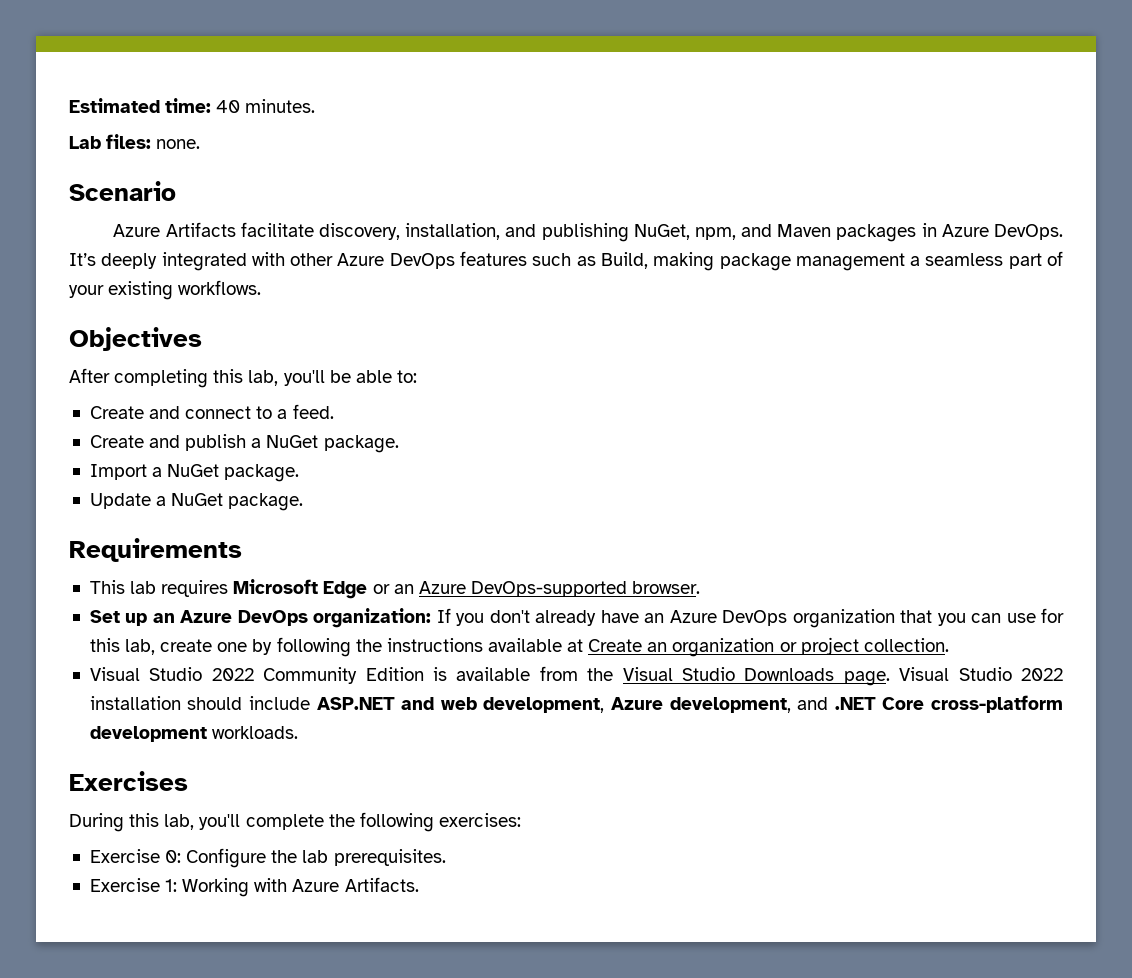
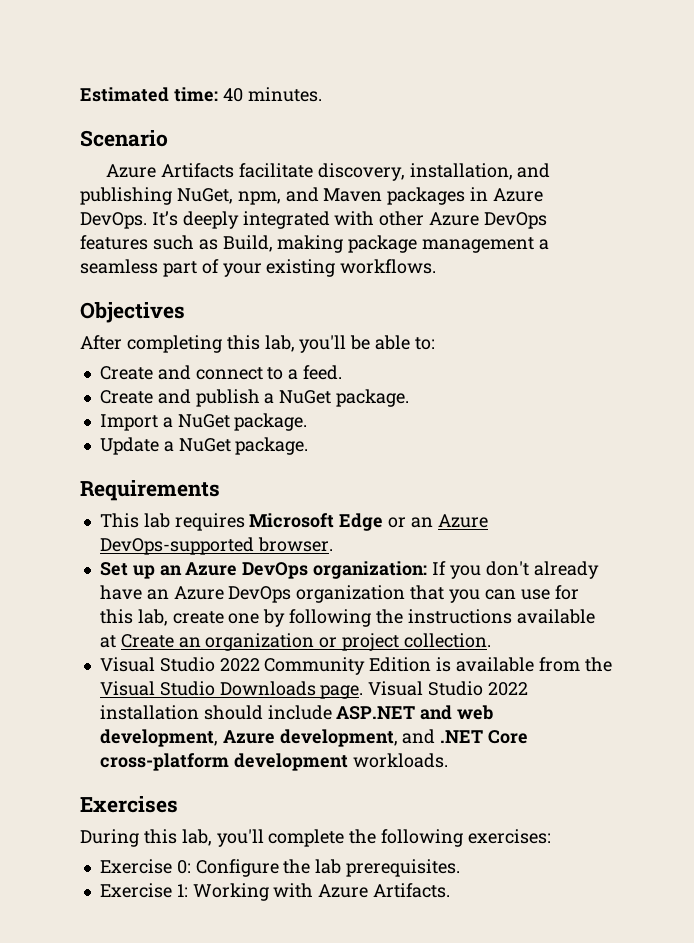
[69,134,201,149] // Lab files: none. -> (322, 94) none

